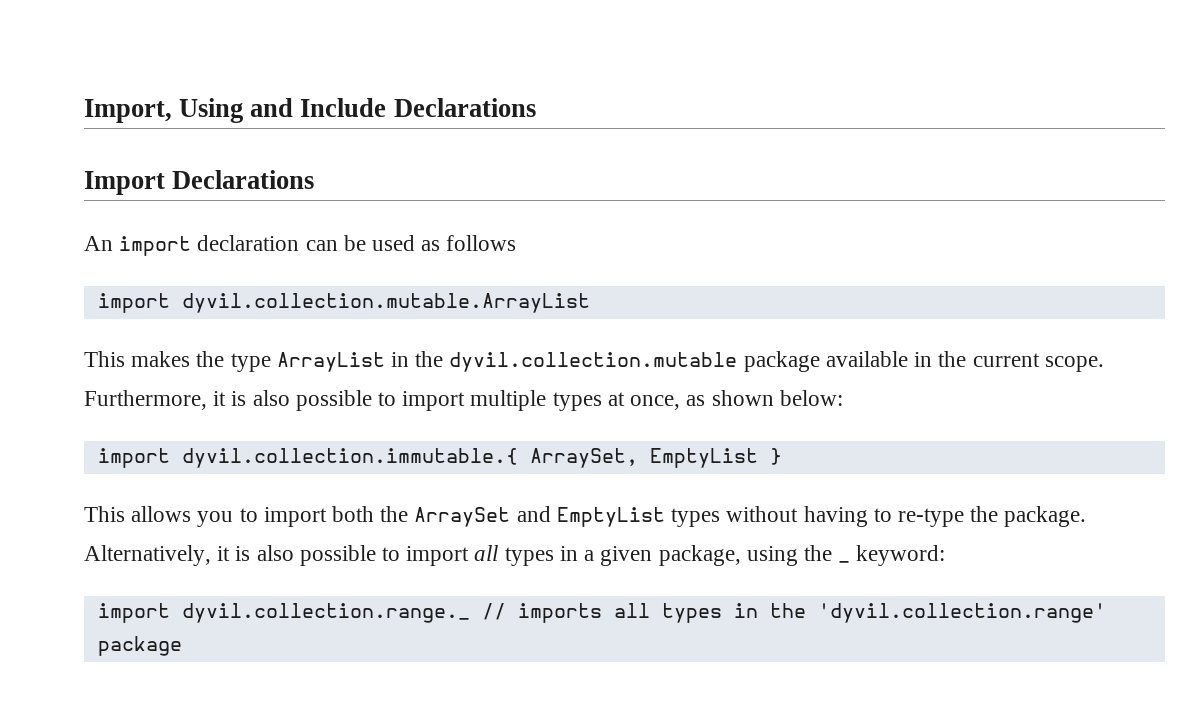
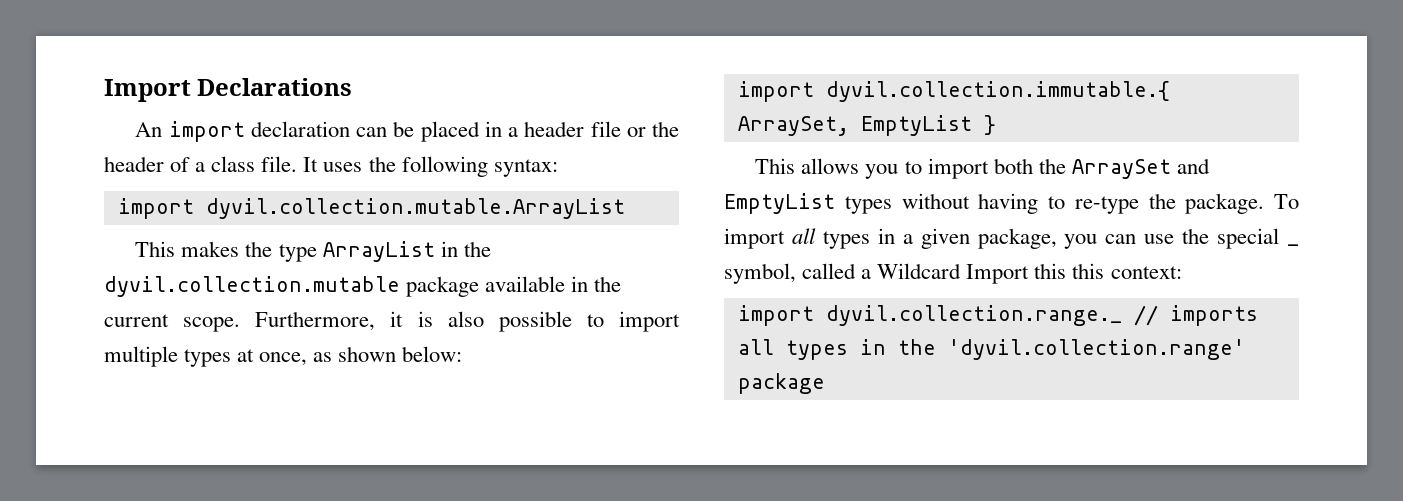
[84,98,536,123] Import, Using and Include Declarations // -> (104, 90) none
[372,235,517,251] used as follows -> [420,121,680,142] [104,156,558,177] placed in a header file or the header of a class file. It uses the following syntax:
[84,545,401,566] Alternatively, it is also possible to -> [1274,194,1299,209] To
[746,545,832,566] [838,545,946,566] using the _ keyword: -> [1064,228,1299,249] [724,263,1182,284] you can use the special _ symbol, called a Wildcard Import this this context:

